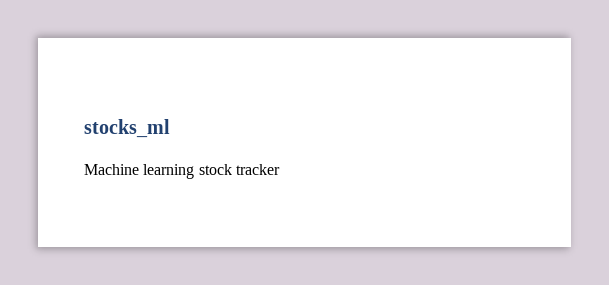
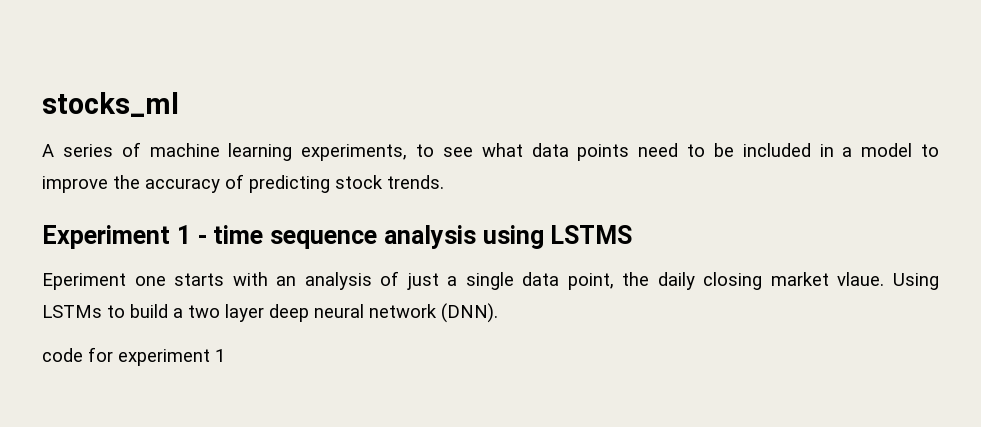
[84,164,280,179] Machine learning stock tracker -> [42,142,940,161] [42,174,444,193] [42,225,633,249] [42,271,939,290] [42,303,498,323] [42,347,225,366] A series of machine learning experiments, to see what data points need to be included in a model to improve the accuracy of predicting stock trends. // Experiment 1 - time sequence analysis using LSTMS // Eperiment one starts with an analysis of just a single data point, the daily closing market vlaue. Using LSTMs to build a two layer deep neural network (DNN). // code for experiment 1

